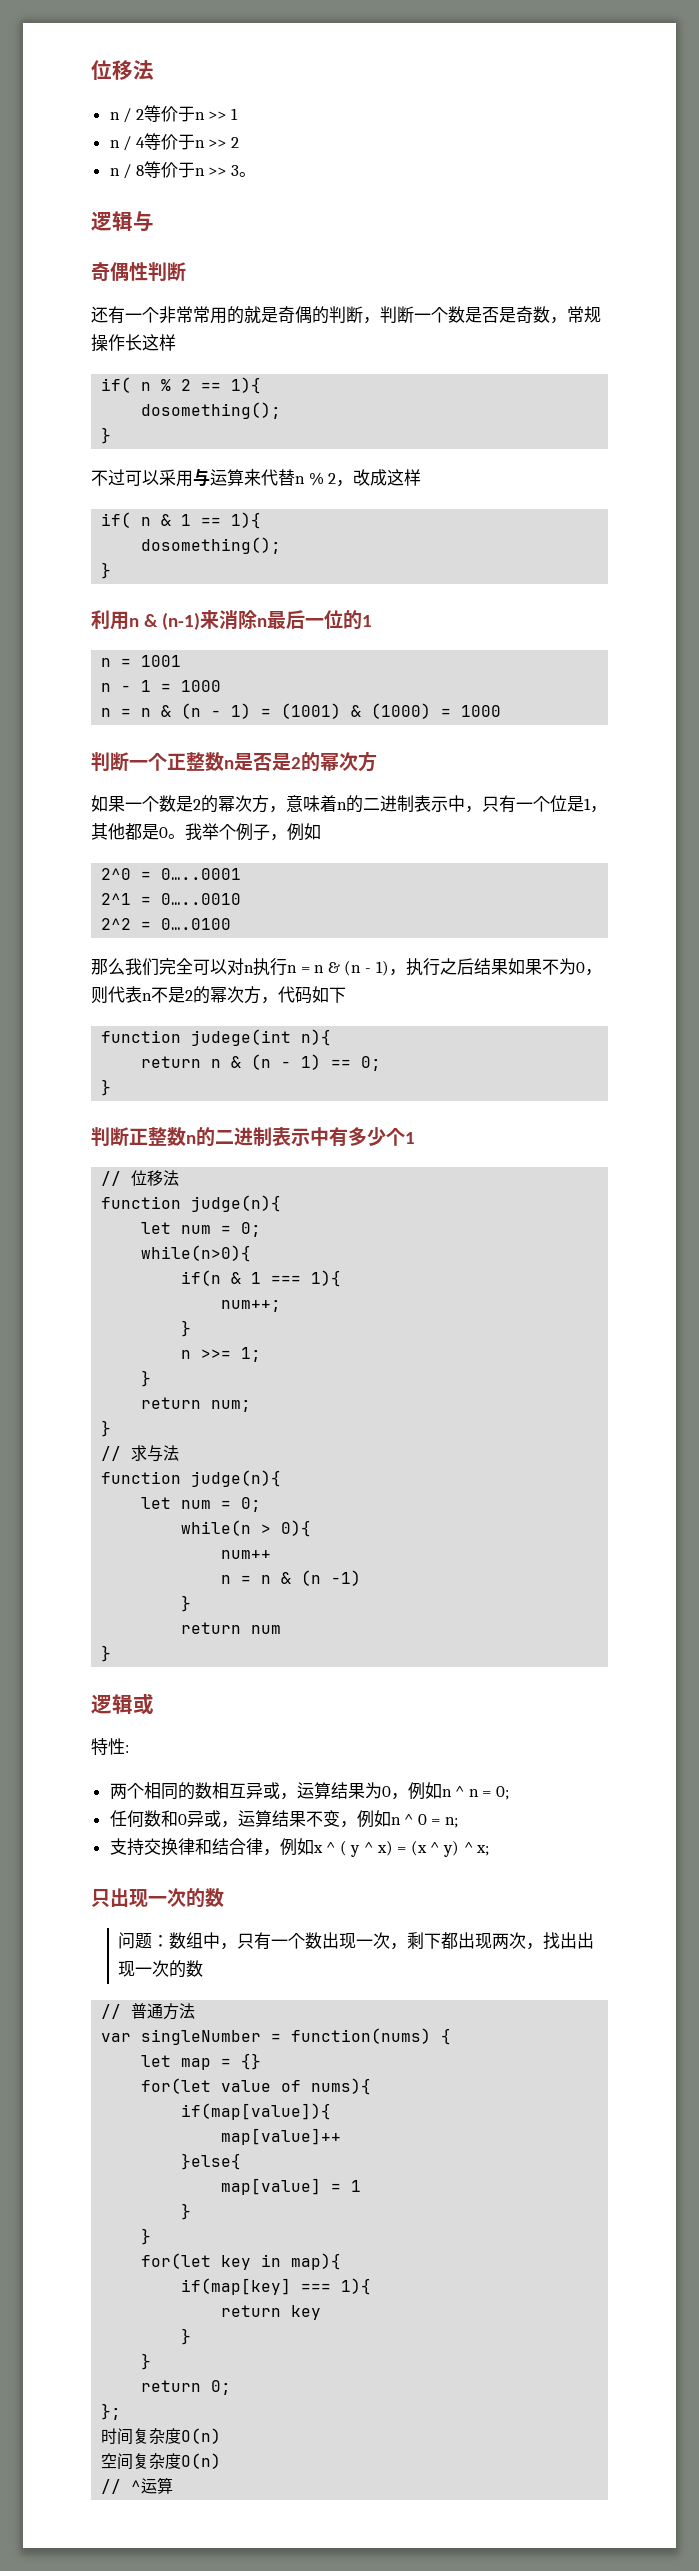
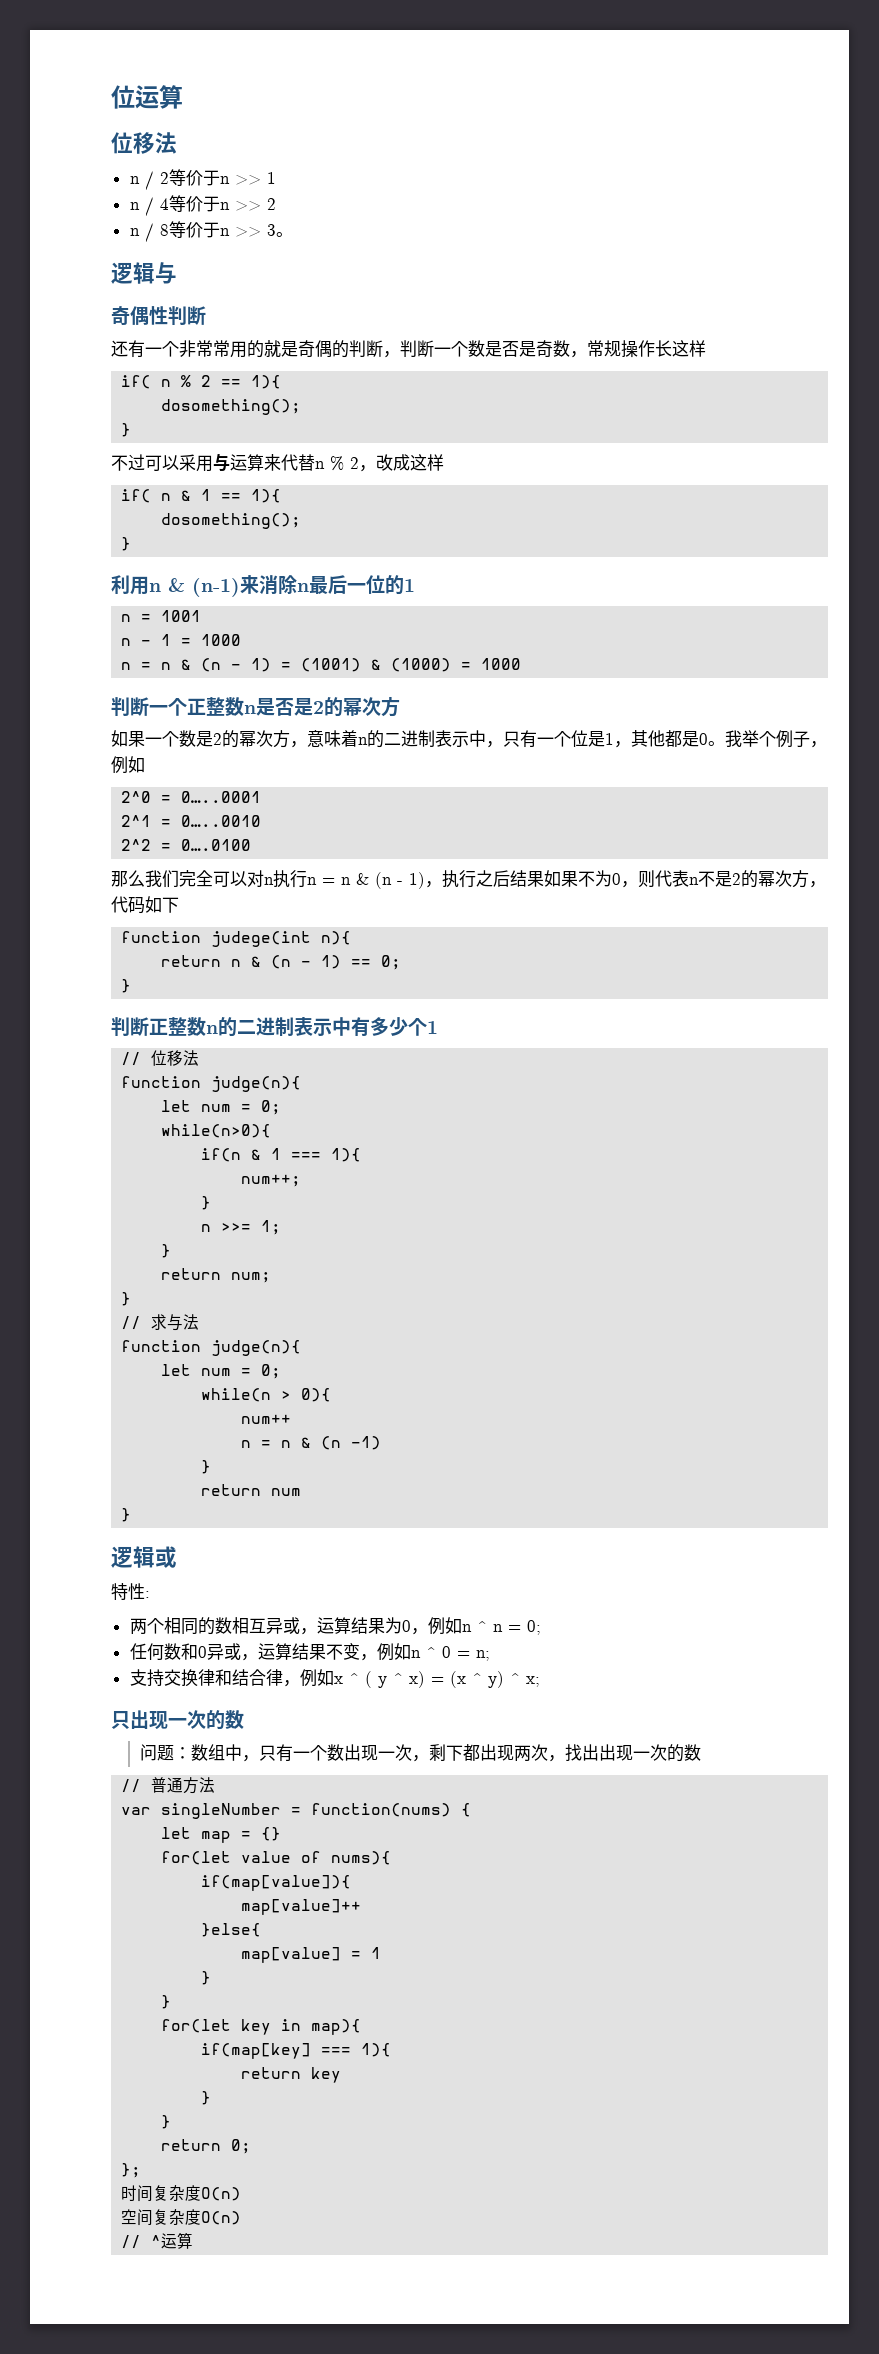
[91,60,112,80] 位 -> [111,85,183,109] [111,132,133,154] 位运算 // 位

